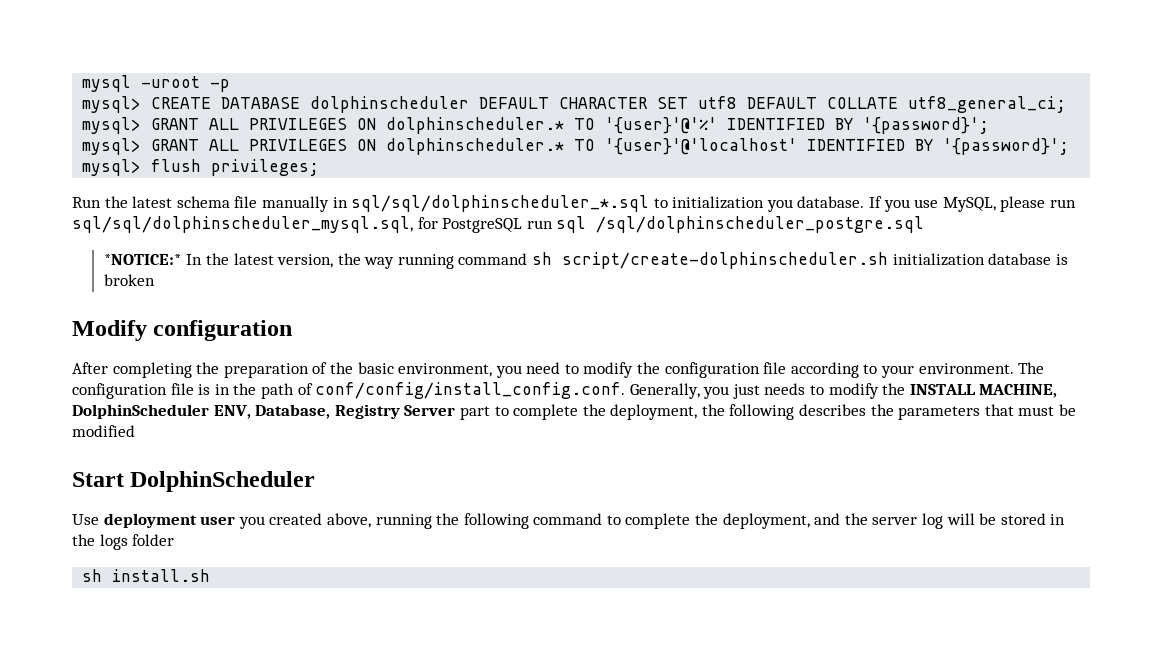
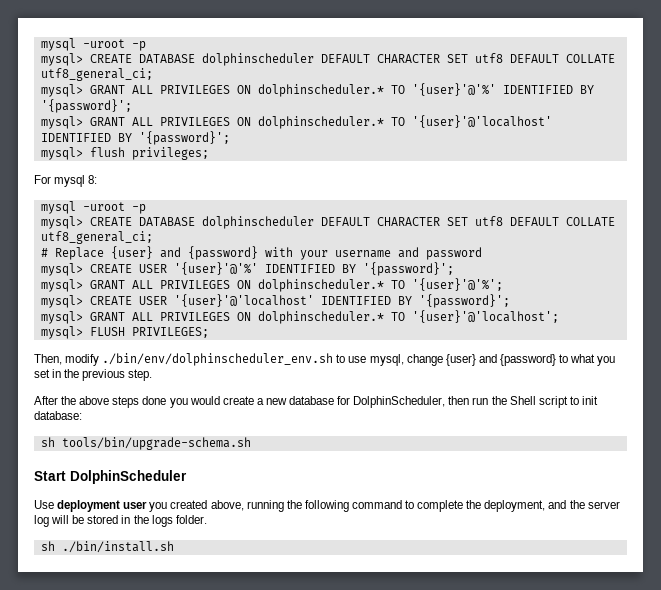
[72,195,1077,212] [72,216,925,233] [103,252,1068,269] [103,274,155,286] [72,320,293,341] [72,362,1045,378] [72,382,1058,399] [72,404,1077,420] [72,425,135,437] Run the latest schema file manually in sql/sql/dolphinscheduler_*.sql to initialization you database. If you use MySQL, please run sql/sql/dolphinscheduler_mysql.sql, for PostgreSQL run sql /sql/dolphinscheduler_postgre.sql // *NOTICE:* In the latest version, the way running command sh script/create-dolphinscheduler.sh initialization database is broken // Modify configuration // After completing the preparation of the basic environment, you need to modify the configuration file according to your environment. The configuration file is in the path of conf/config/install_config.conf. Generally, you just needs to modify the INSTALL MACHINE, DolphinScheduler ENV, Database, Registry Server part to complete the deployment, the following describes the parameters that must be modified -> [34,175,98,187] [40,201,146,214] [40,216,615,229] [40,231,153,244] [40,246,482,260] [40,262,454,276] [40,278,503,292] [40,294,510,308] [40,310,559,324] [40,326,209,339] [34,353,616,366] [34,369,153,381] [34,396,598,408] [34,411,82,420] [40,437,251,450] For mysql 8: // mysql -uroot -p // mysql> CREATE DATABASE dolphinscheduler DEFAULT CHARACTER SET utf8 DEFAULT COLLATE utf8_general_ci; // # Replace {user} and {password} with your username and password // mysql> CREATE USER '{user}'@'%' IDENTIFIED BY '{password}'; // mysql> GRANT ALL PRIVILEGES ON dolphinscheduler.* TO '{user}'@'%'; // mysql> CREATE USER '{user}'@'localhost' IDENTIFIED BY '{password}'; // mysql> GRANT ALL PRIVILEGES ON dolphinscheduler.* TO '{user}'@'localhost'; // mysql> FLUSH PRIVILEGES; // Then, modify ./bin/env/dolphinscheduler_env.sh to use mysql, change {user} and {password} to what you set in the previous step. // After the above steps done you would create a new database for DolphinScheduler, then run the Shell script to init database: // sh tools/bin/upgrade-schema.sh
[132,534,175,546] [82,569,211,582] folder // sh install.sh -> [175,515,207,524] [40,541,174,553] folder. // sh ./bin/install.sh

